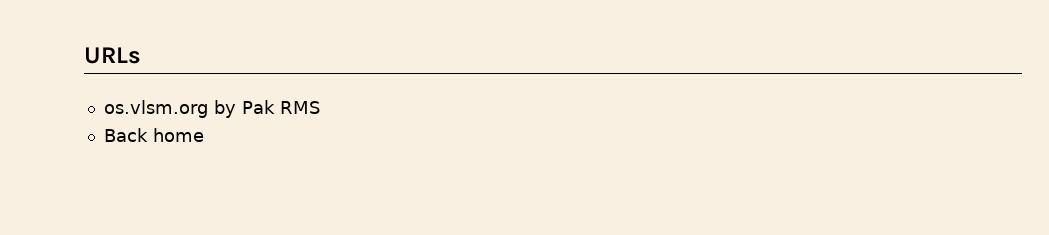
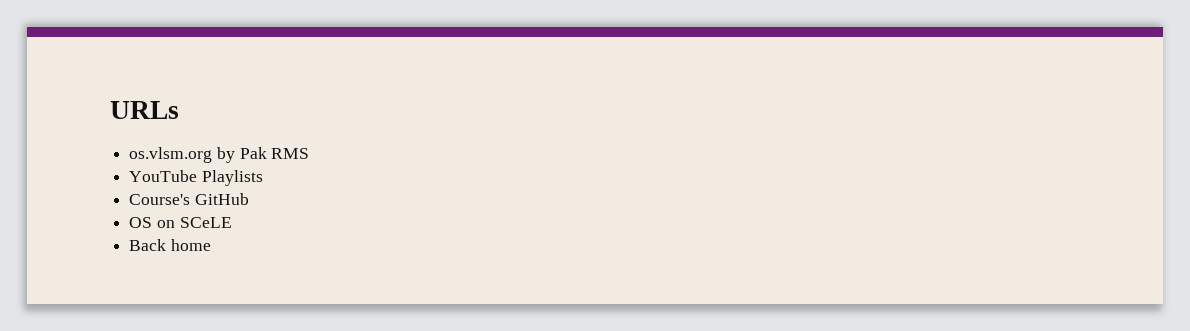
(320, 107) none -> [129,170,263,186] [129,193,249,205] [129,217,232,228] // YouTube Playlists // Course's GitHub // OS on SCeLE

